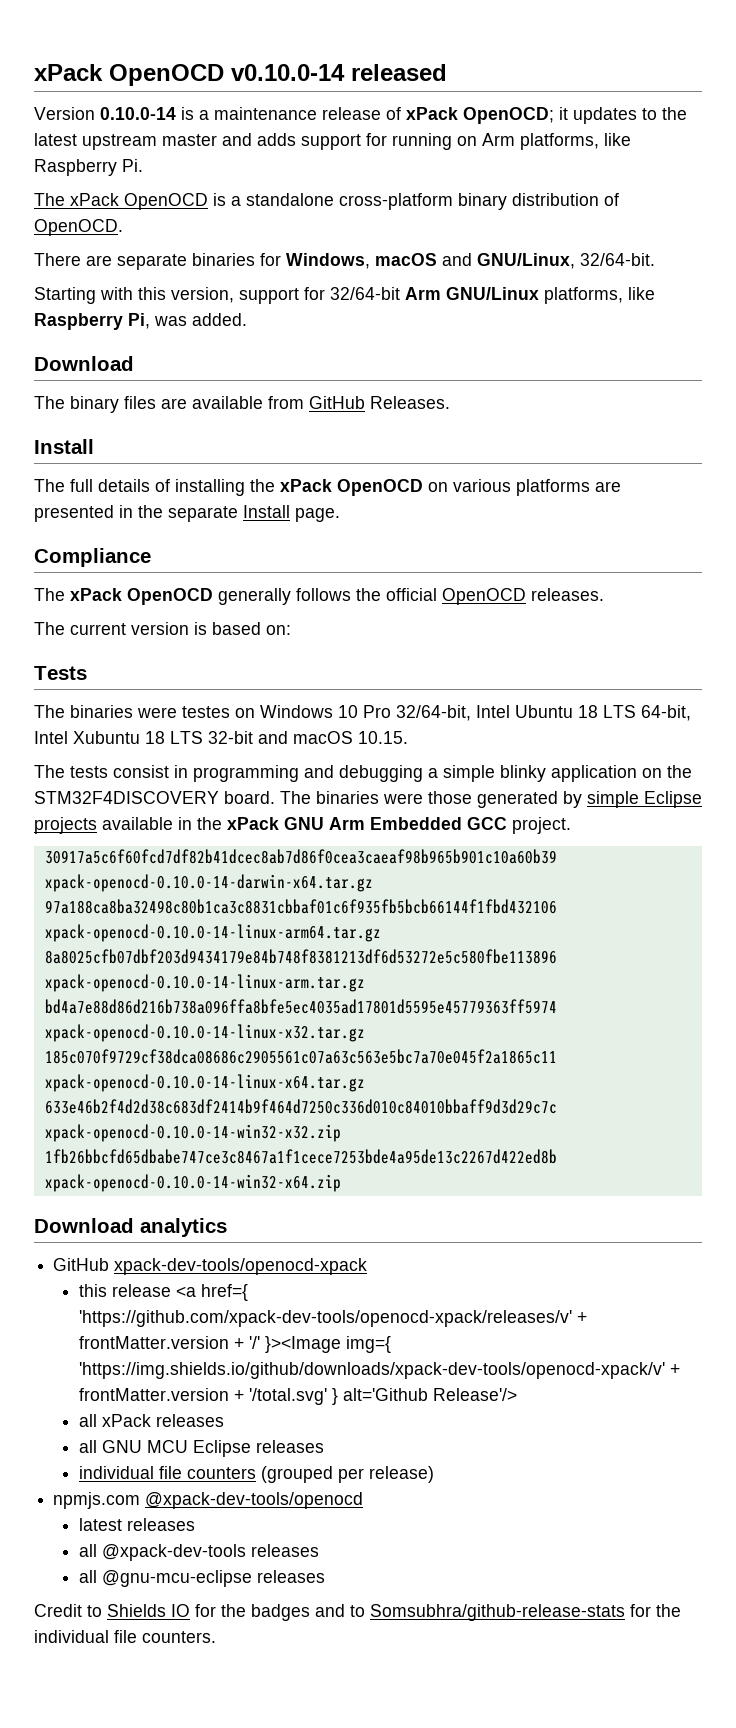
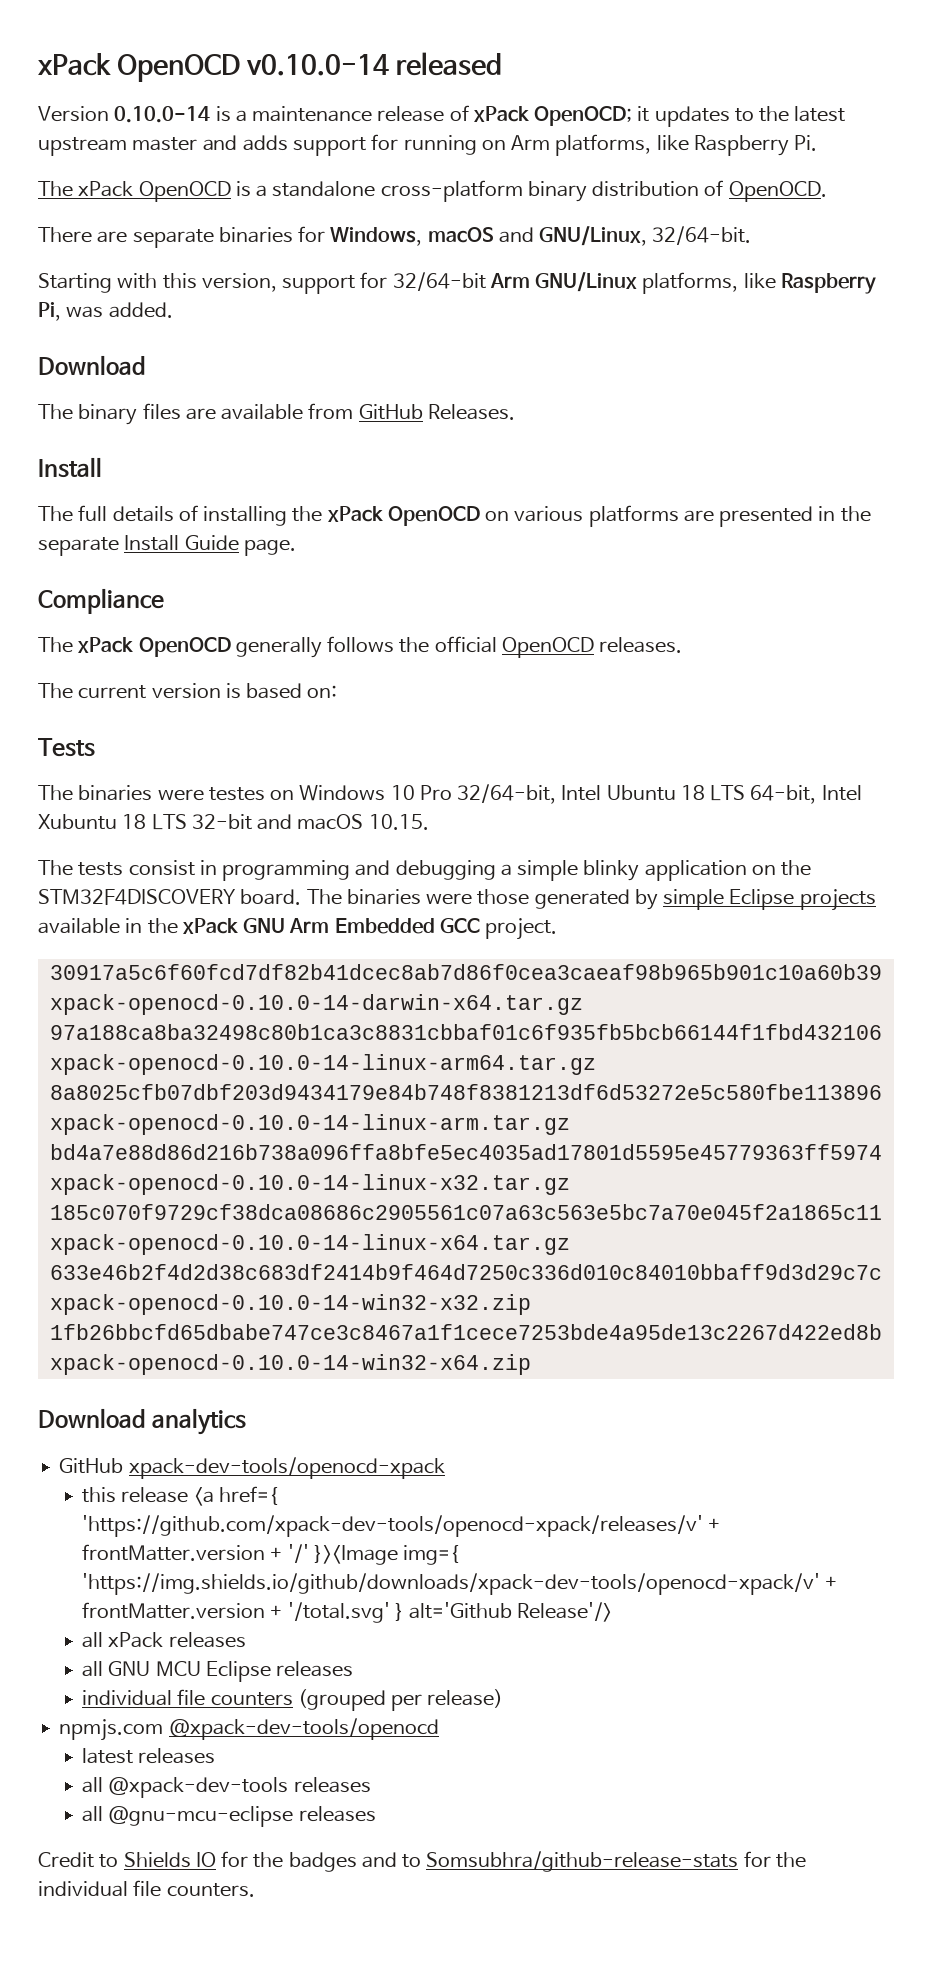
(290, 511) none -> [184,535,239,551] Guide

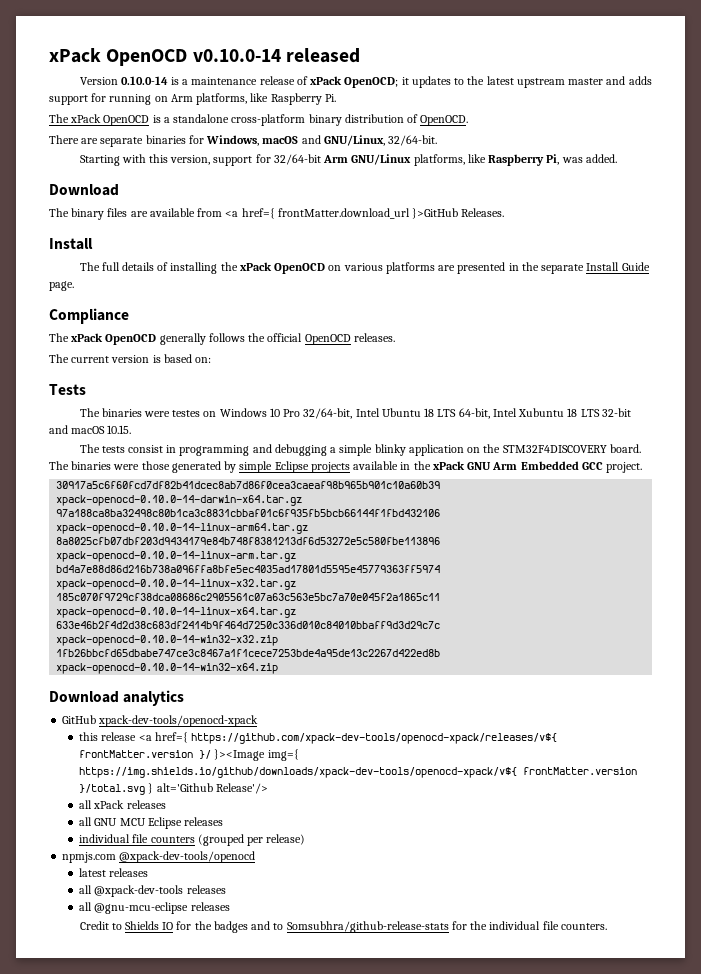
[358,404,423,420] GitHub -> [225,208,459,219] <a href={ frontMatter.download_url }>GitHub
[82,1515,721,1537] [82,1544,460,1565] [82,1573,838,1595] [82,1602,390,1623] 'https://github.com/xpack-dev-tools/openocd-xpack/releases/v' + frontMatter.version + '/' }><Image img={ 'https://img.shields.io/github/downloads/xpack-dev-tools/openocd-xpack/v' + frontMatter.version + '/total.svg' -> [191,733,558,744] [79,749,299,761] [79,767,638,778] [79,784,146,795] https://github.com/xpack-dev-tools/openocd-xpack/releases/v${ frontMatter.version }/ }><Image img={ https://img.shields.io/github/downloads/xpack-dev-tools/openocd-xpack/v${ frontMatter.version }/total.svg

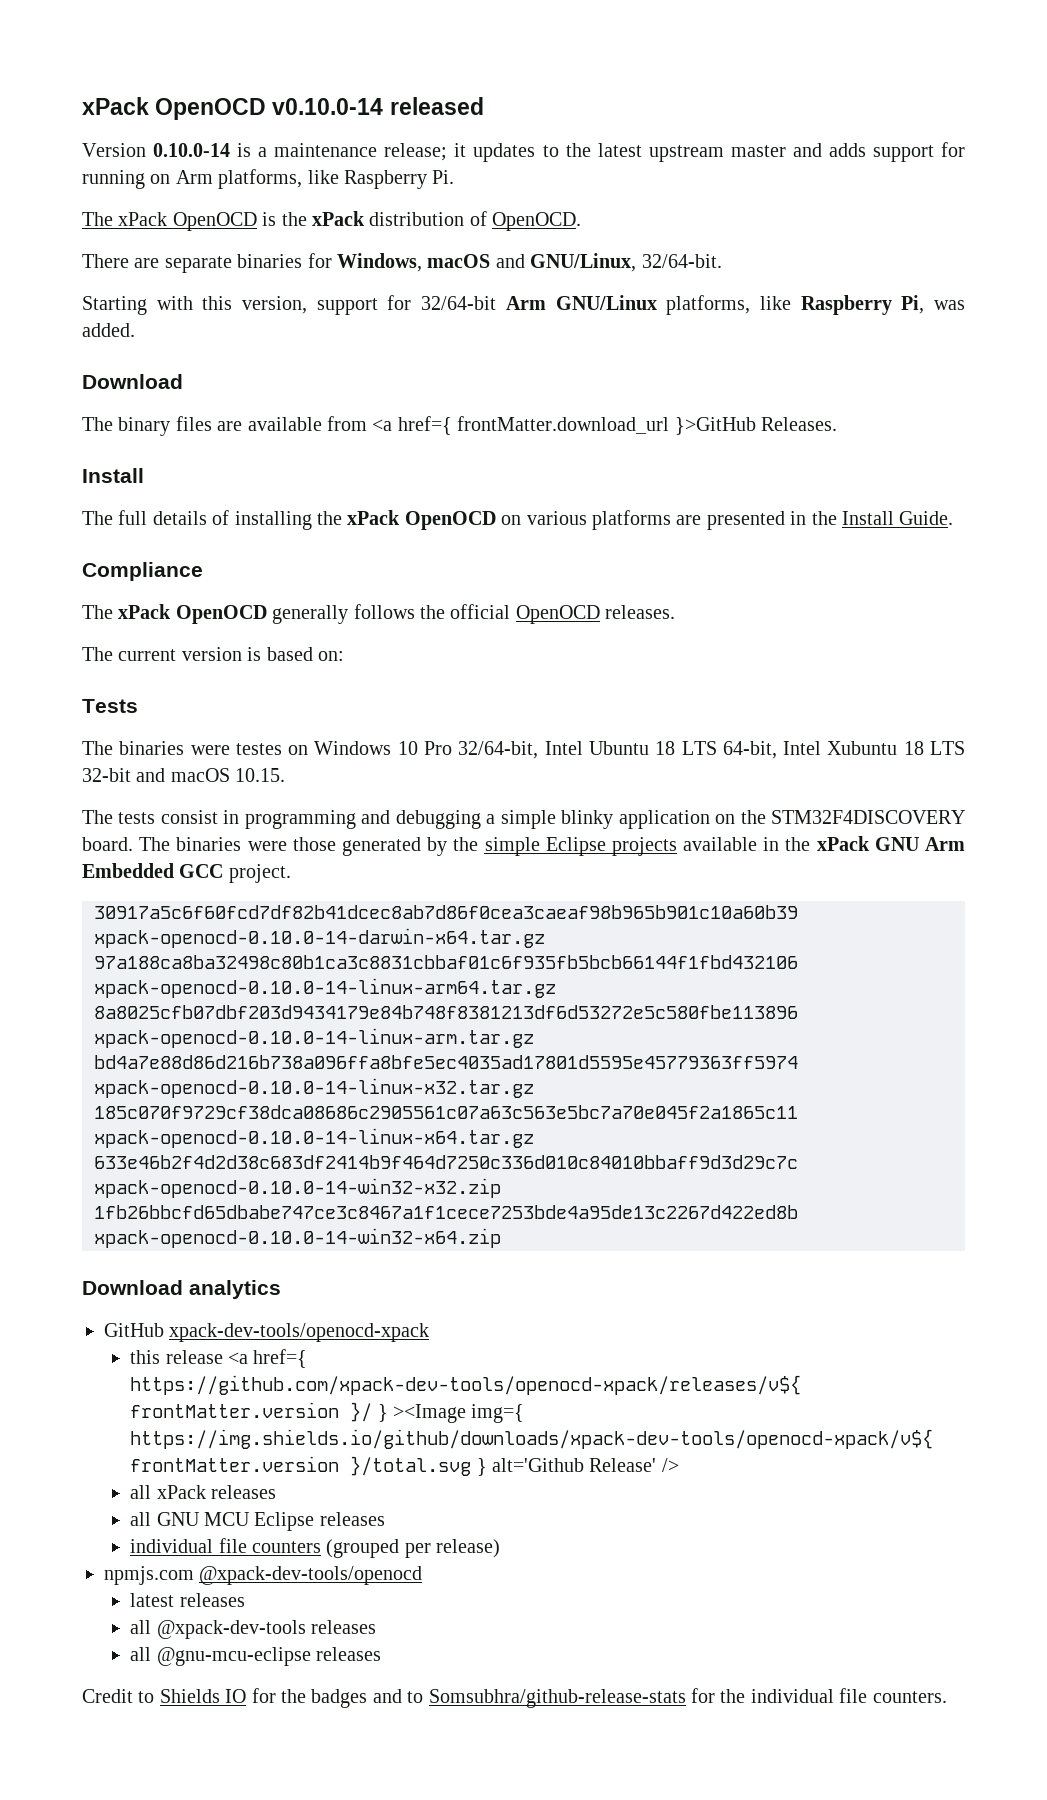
[259,76,399,88] release of xPack OpenOCD; -> [384,143,448,161] release;
[163,114,342,126] a standalone cross-platform binary -> [281,211,365,226] the xPack
[541,262,650,274] [49,281,74,291] separate Install Guide page. -> [841,511,954,525] Install Guide.
(237, 467) none -> [453,837,479,851] the
[214,749,266,761] }><Image -> [377,1404,467,1423] } ><Image
[215,783,268,794] Release'/> -> [589,1458,679,1472] Release' />

